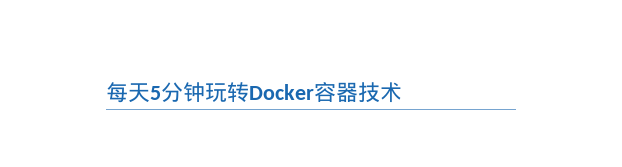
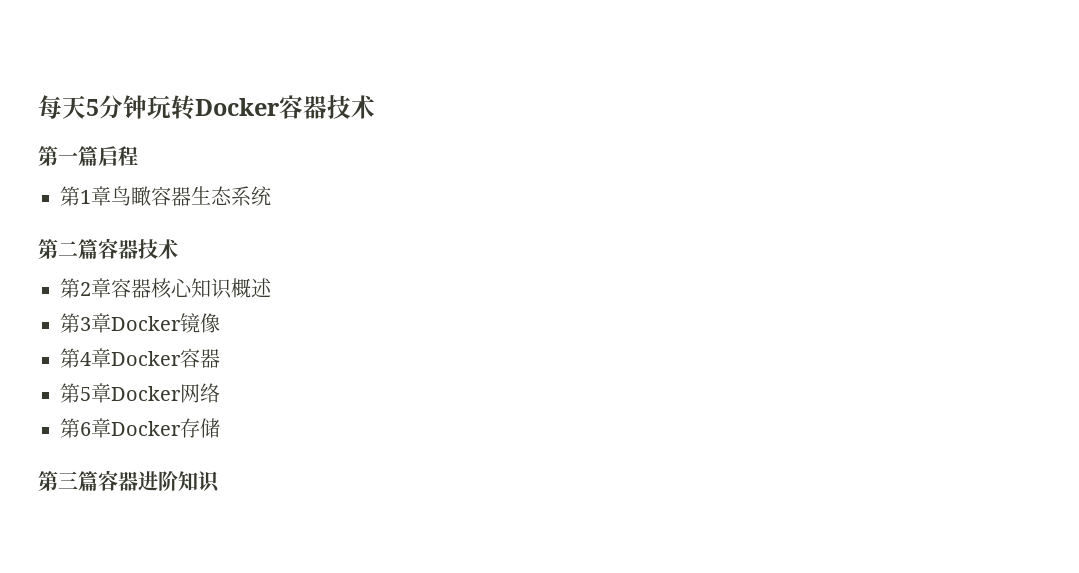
(402, 92) none -> [38,146,138,166] [60,186,271,206] [38,238,178,259] [60,278,272,299] [60,313,220,333] [60,348,220,368] [60,383,220,403] [60,418,220,438] [38,470,220,493] // 第一篇启程 // 第1章鸟瞰容器生态系统 // 第二篇容器技术 // 第2章容器核心知识概述 // 第3章Docker镜像 // 第4章Docker容器 // 第5章Docker网络 // 第6章Docker存储 // 第三篇容器进阶知识

